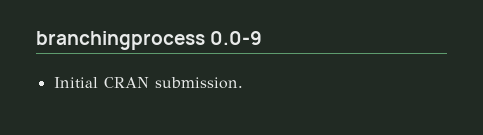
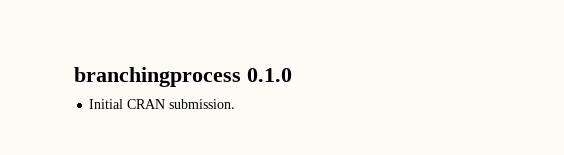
[210,31,263,45] 0.0-9 -> [247,68,292,82] 0.1.0

